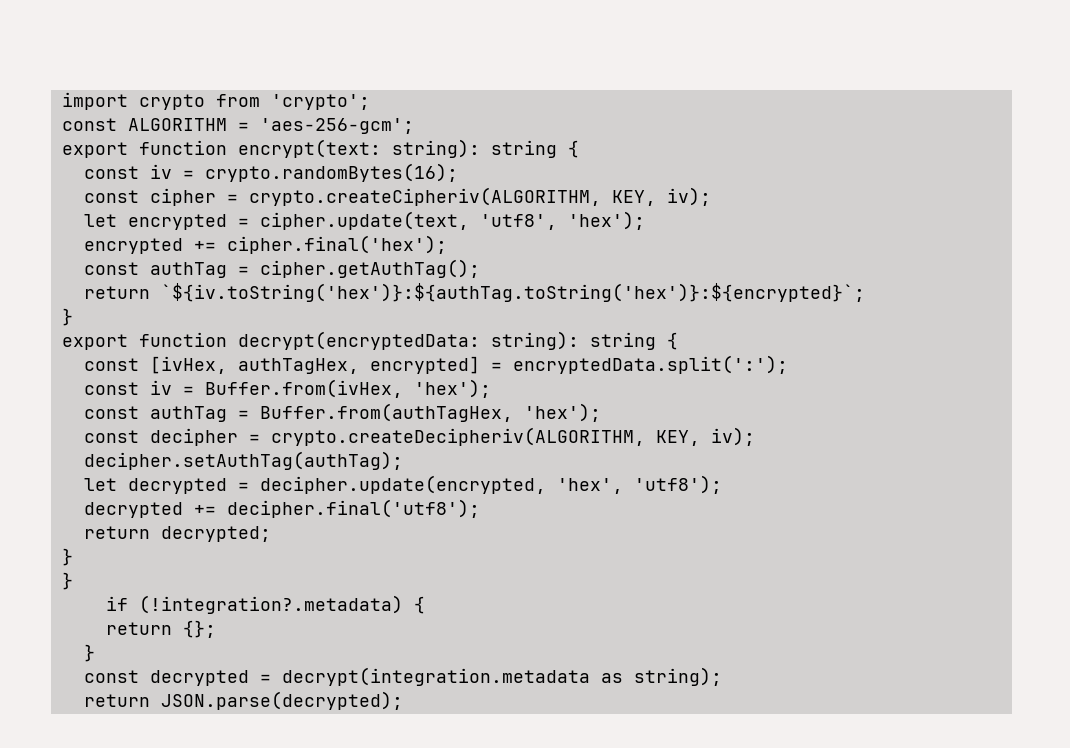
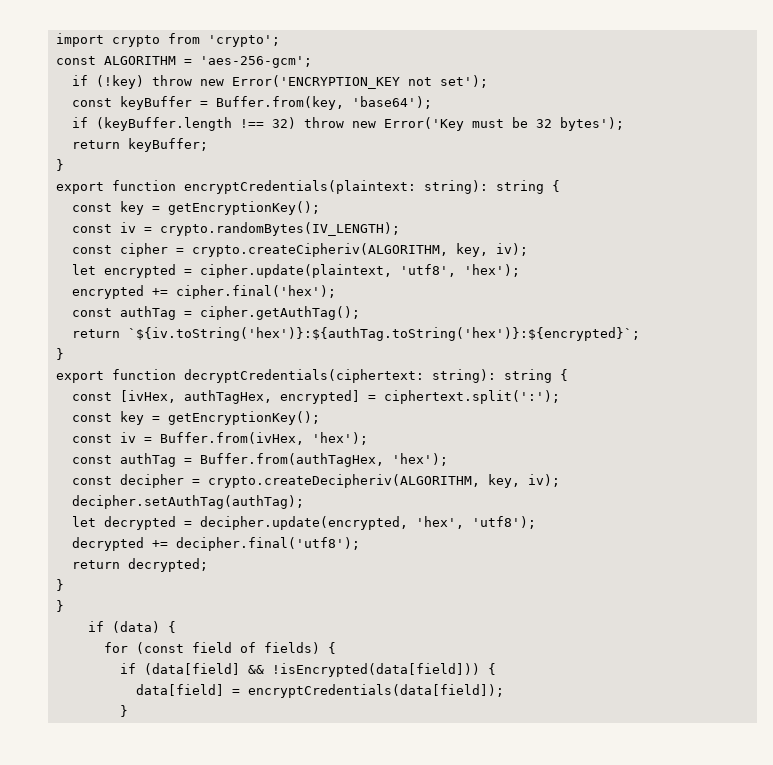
[62,139,580,158] [84,163,459,182] // export function encrypt(text: string): string { // const iv = crypto.randomBytes(16); -> [71,75,488,89] [71,96,432,110] [71,117,624,131] [71,138,208,152] [55,159,64,171] [55,180,560,194] [71,201,320,215] [71,222,400,236] // if (!key) throw new Error('ENCRYPTION_KEY not set'); // const keyBuffer = Buffer.from(key, 'base64'); // if (keyBuffer.length !== 32) throw new Error('Key must be 32 bytes'); // return keyBuffer; // } // export function encryptCredentials(plaintext: string): string { // const key = getEncryptionKey(); // const iv = crypto.randomBytes(IV_LENGTH);
[612,190,657,206] KEY, -> [455,243,488,257] key,
[260,211,470,230] cipher.update(text, -> [199,264,392,278] cipher.update(plaintext,
[238,331,481,350] decrypt(encryptedData: -> [183,369,424,383] decryptCredentials(ciphertext:
[513,355,789,374] encryptedData.split(':'); -> [383,390,560,404] [71,411,320,425] ciphertext.split(':'); // const key = getEncryptionKey();
[656,430,701,446] KEY, -> [487,474,520,488] key,
[139,595,426,614] [106,620,217,638] [84,644,96,662] [84,667,723,686] [84,691,404,710] (!integration?.metadata) { // return {}; // } // const decrypted = decrypt(integration.metadata as string); // return JSON.parse(decrypted); -> [111,621,176,633] [103,642,336,654] [119,663,496,677] [135,684,504,698] [119,705,128,717] (data) { // for (const field of fields) { // if (data[field] && !isEncrypted(data[field])) { // data[field] = encryptCredentials(data[field]); // }

